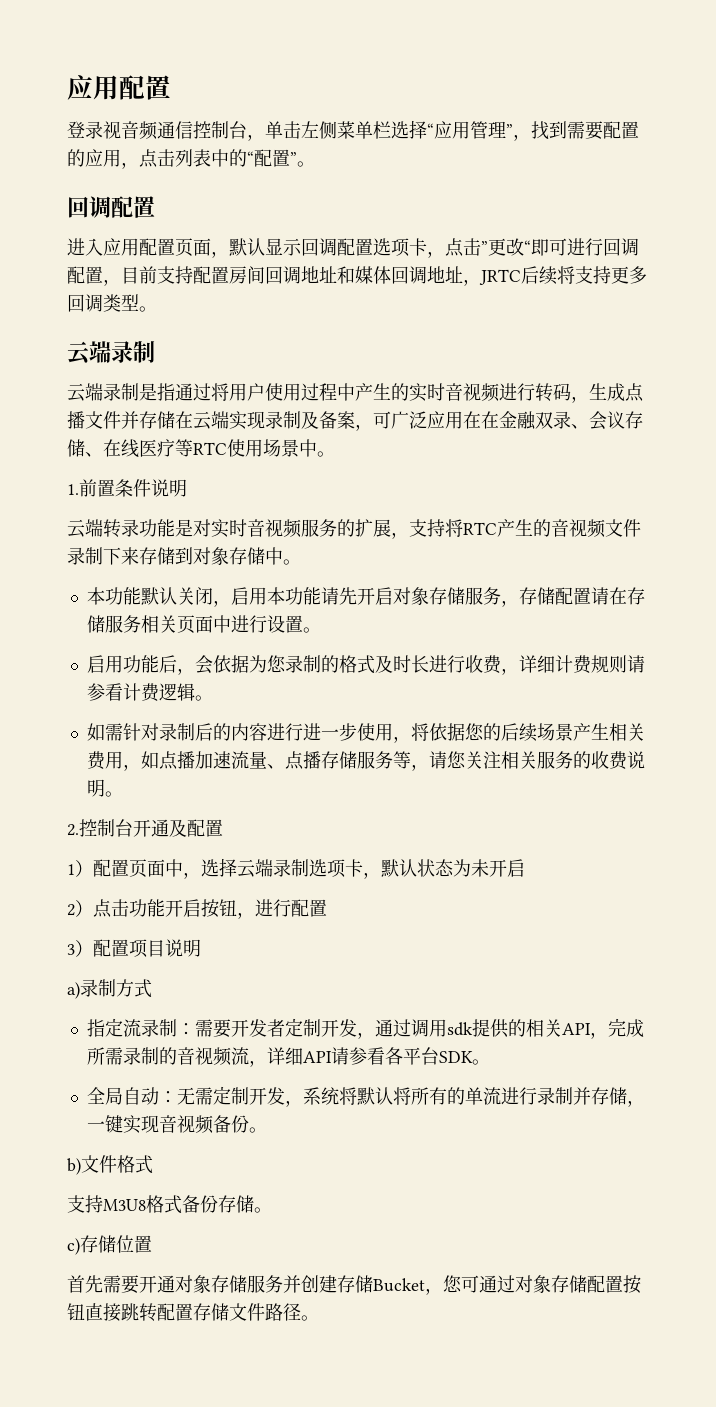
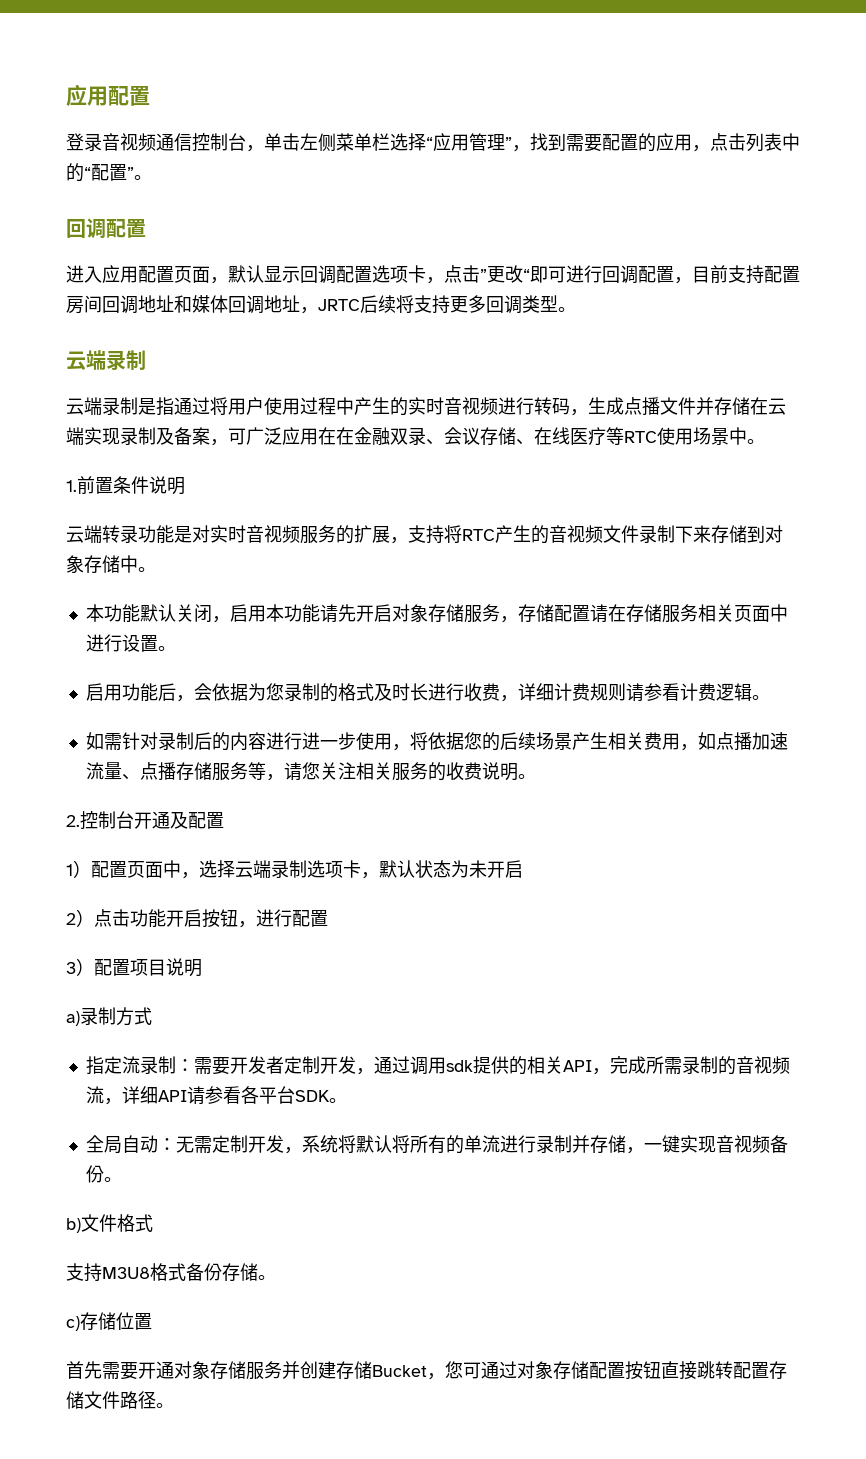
[103,121,139,139] 视音 -> [102,133,138,151] 音视

